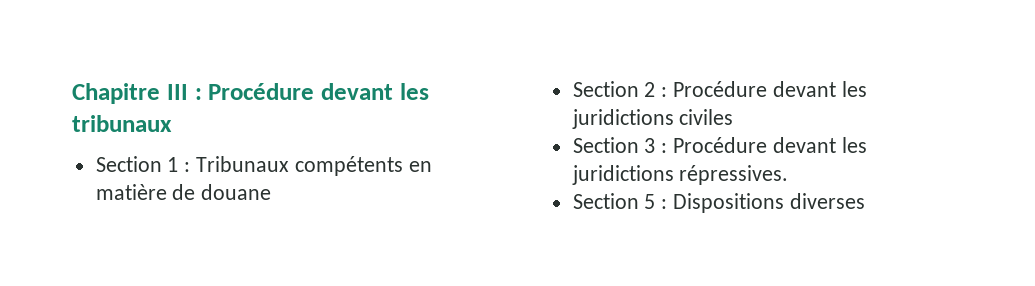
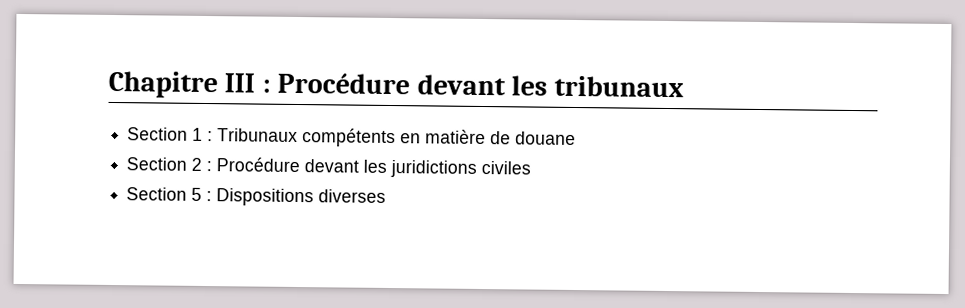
[572,137,867,153] [571,165,789,185] // Section 3 : Procédure devant les juridictions répressives. -> (532, 167) none

